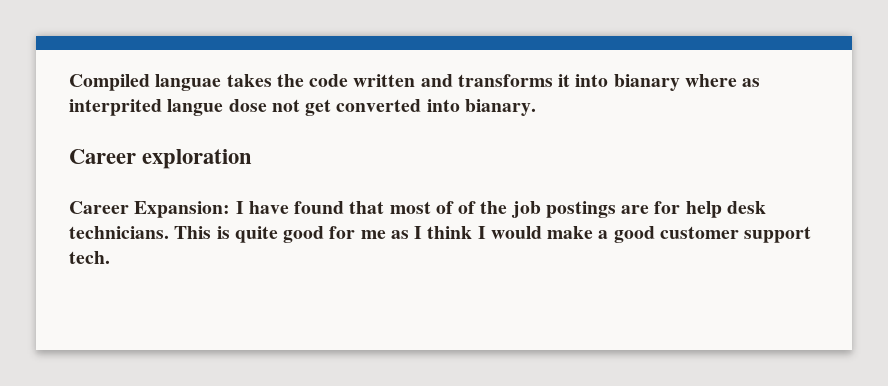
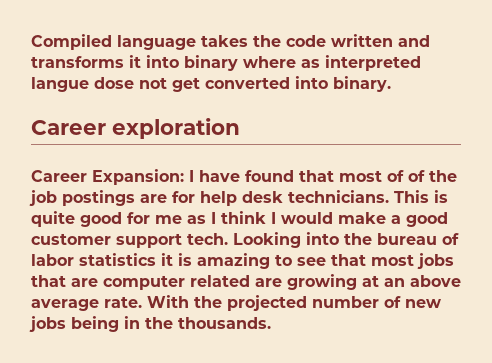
[155,74,222,91] languae -> [117,35,196,50] language
[613,74,680,91] bianary -> [184,55,238,71] binary
[69,99,162,116] interprited -> [325,55,421,71] interpreted
[464,99,536,116] bianary. -> [333,76,391,92] binary.
(110, 257) none -> [233,232,459,248] [31,253,454,269] [31,274,461,290] [31,295,441,311] [29,316,271,332] Looking into the bureau of labor statistics it is amazing to see that most jobs that are computer related are growing at an above average rate. With the projected number of new jobs being in the thousands.

